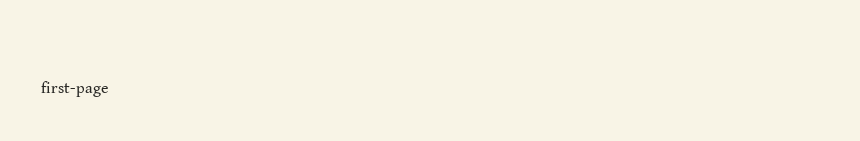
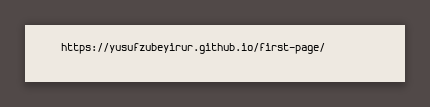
[41,81,109,97] first-page -> [61,43,325,54] https://yusufzubeyirur.github.io/first-page/

